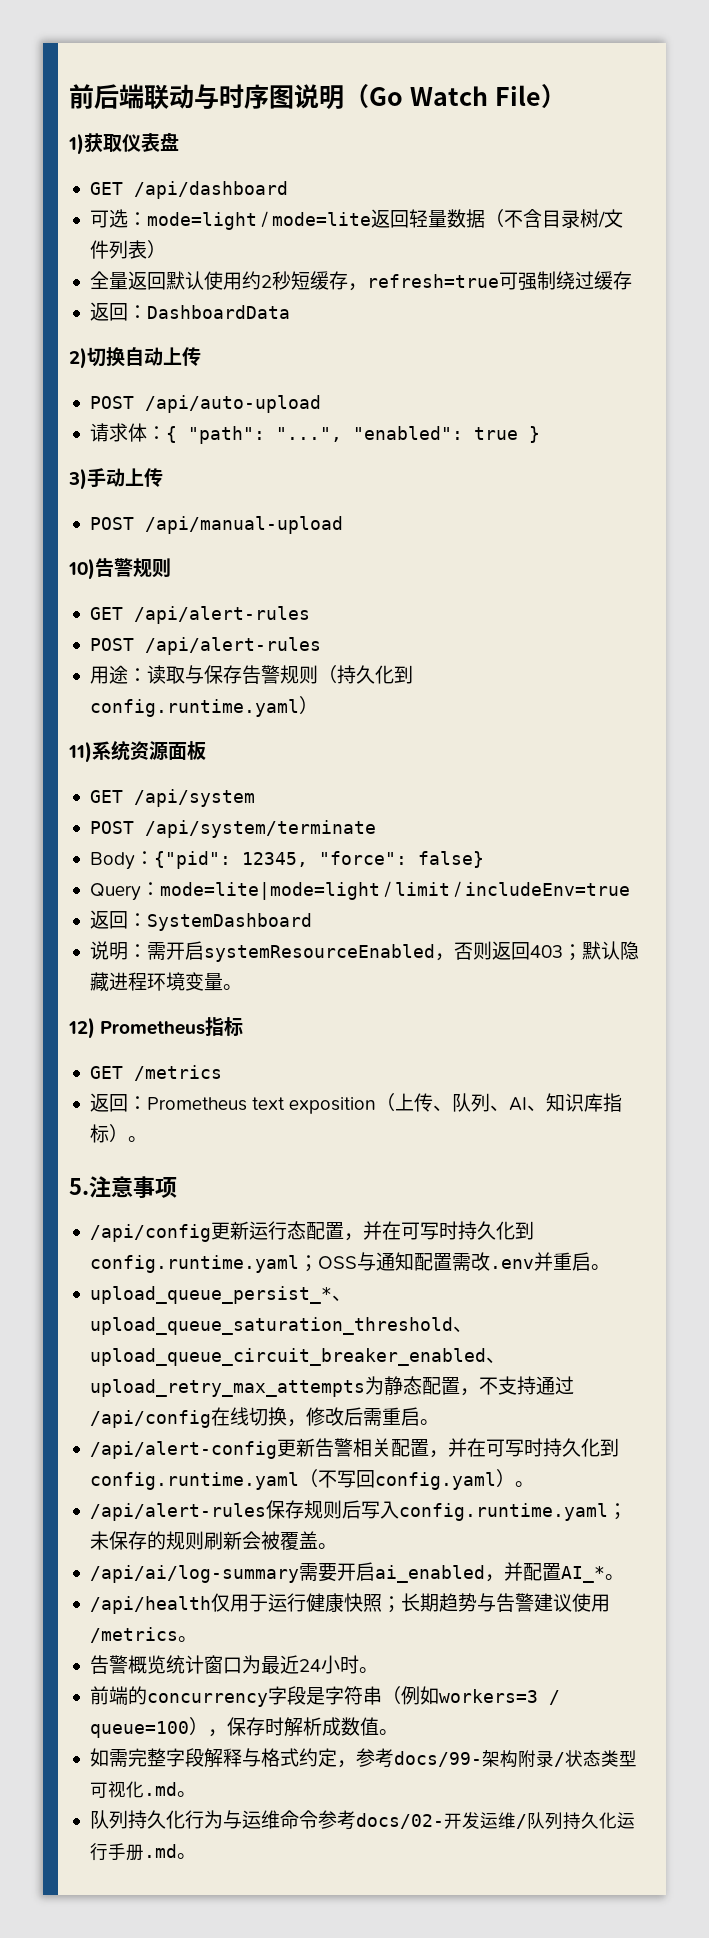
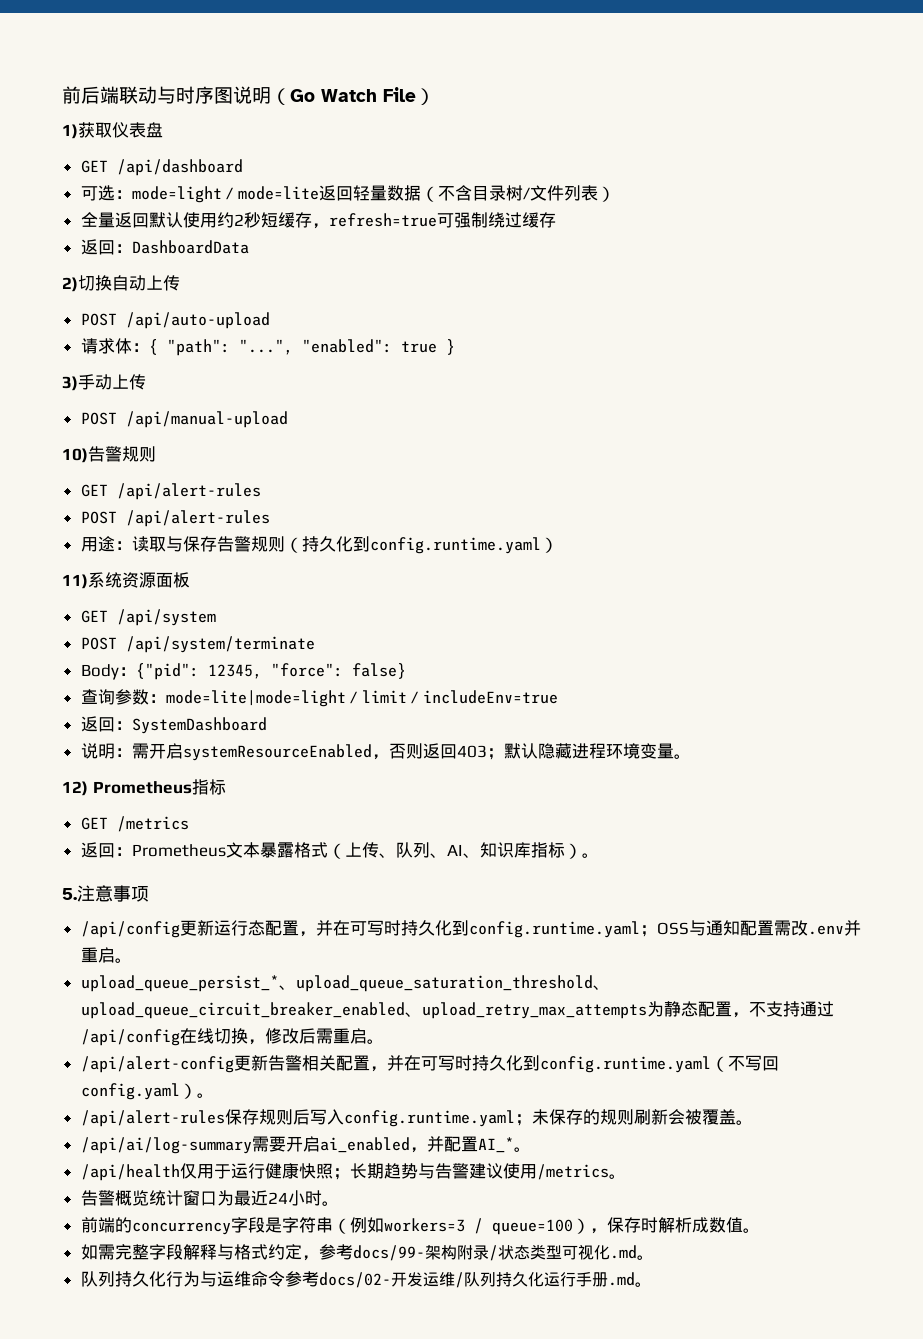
[89,883,141,901] Query -> [80,689,149,705] 查询参数
[252,1097,377,1114] text exposition -> [225,842,328,858] 文本暴露格式

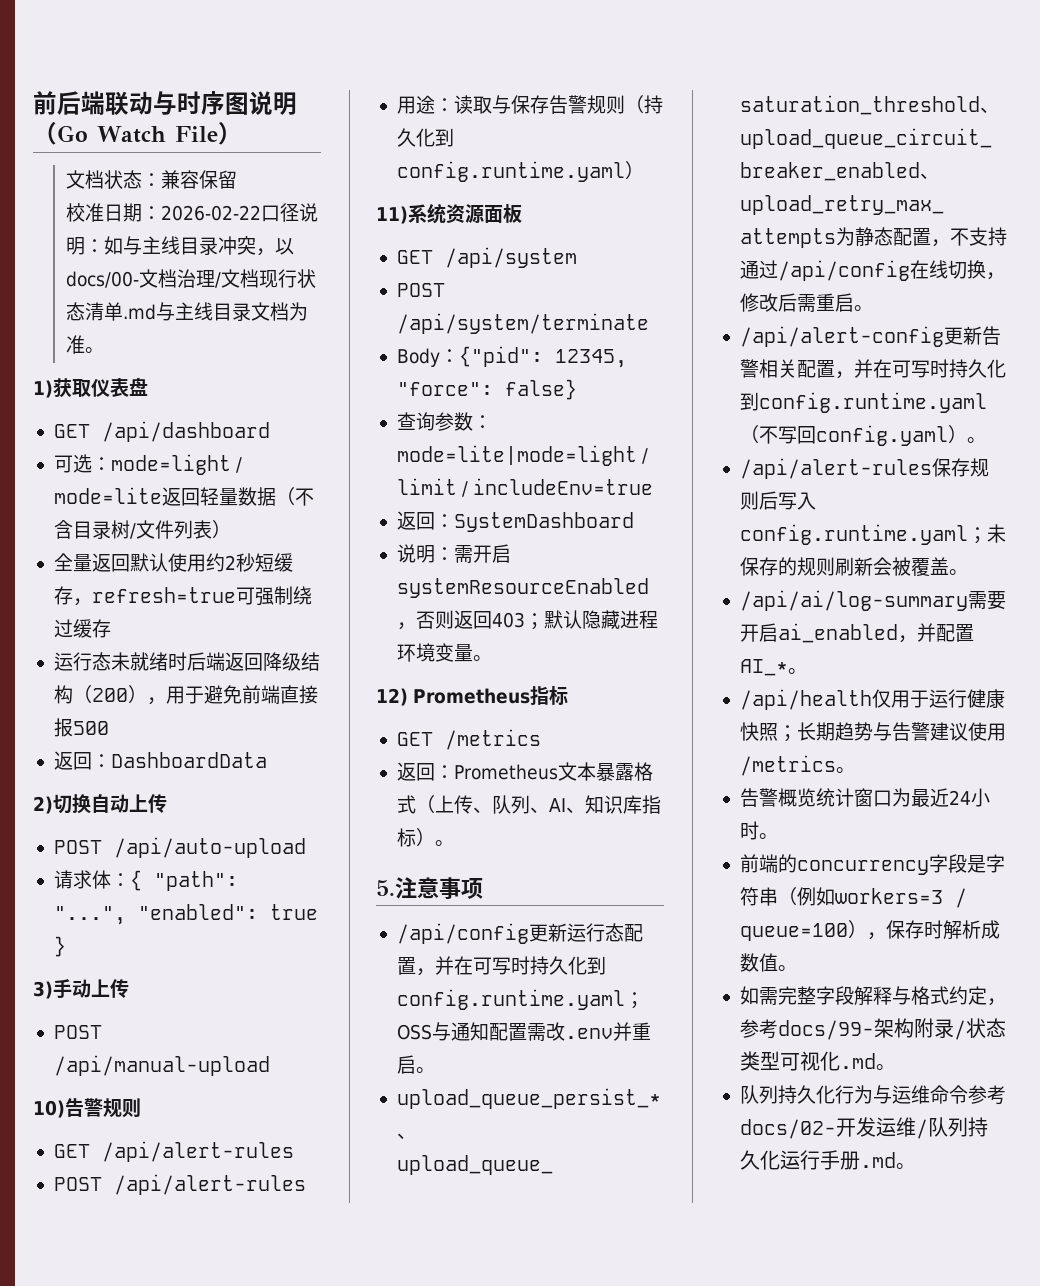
(435, 96) none -> [65,170,237,189] [65,203,318,222] [65,236,294,256] [65,269,316,288] [65,302,308,321] [65,335,104,354] // 文档状态：兼容保留 // 校准日期：2026-02-22口径说明：如与主线目录冲突，以docs/00-文档治理/文档现行状态清单.md与主线目录文档为准。
(556, 220) none -> [53,652,320,671] [53,685,318,705] [53,718,109,737] // 运行态未就绪时后端返回降级结构（200），用于避免前端直接报500

